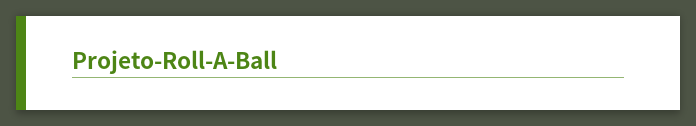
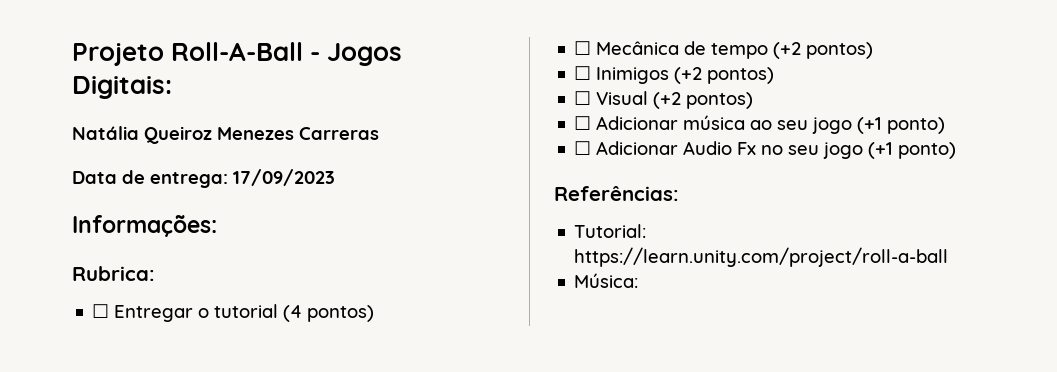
[72,50,277,74] Projeto-Roll-A-Ball -> [72,42,403,66] [72,76,172,99] [72,126,379,144] [72,169,335,188] [72,215,217,237] [72,266,155,281] [92,304,375,322] [574,41,874,59] [574,66,775,84] [574,91,754,109] [574,115,946,134] [574,141,957,159] [554,186,679,201] [574,224,647,238] [574,247,949,267] [574,273,639,288] Projeto Roll-A-Ball - Jogos Digitais: // Natália Queiroz Menezes Carreras // Data de entrega: 17/09/2023 // Informações: // Rubrica: // ☐ Entregar o tutorial (4 pontos) // ☐ Mecânica de tempo (+2 pontos) // ☐ Inimigos (+2 pontos) // ☐ Visual (+2 pontos) // ☐ Adicionar música ao seu jogo (+1 ponto) // ☐ Adicionar Audio Fx no seu jogo (+1 ponto) // Referências: // Tutorial: https://learn.unity.com/project/roll-a-ball // Música:

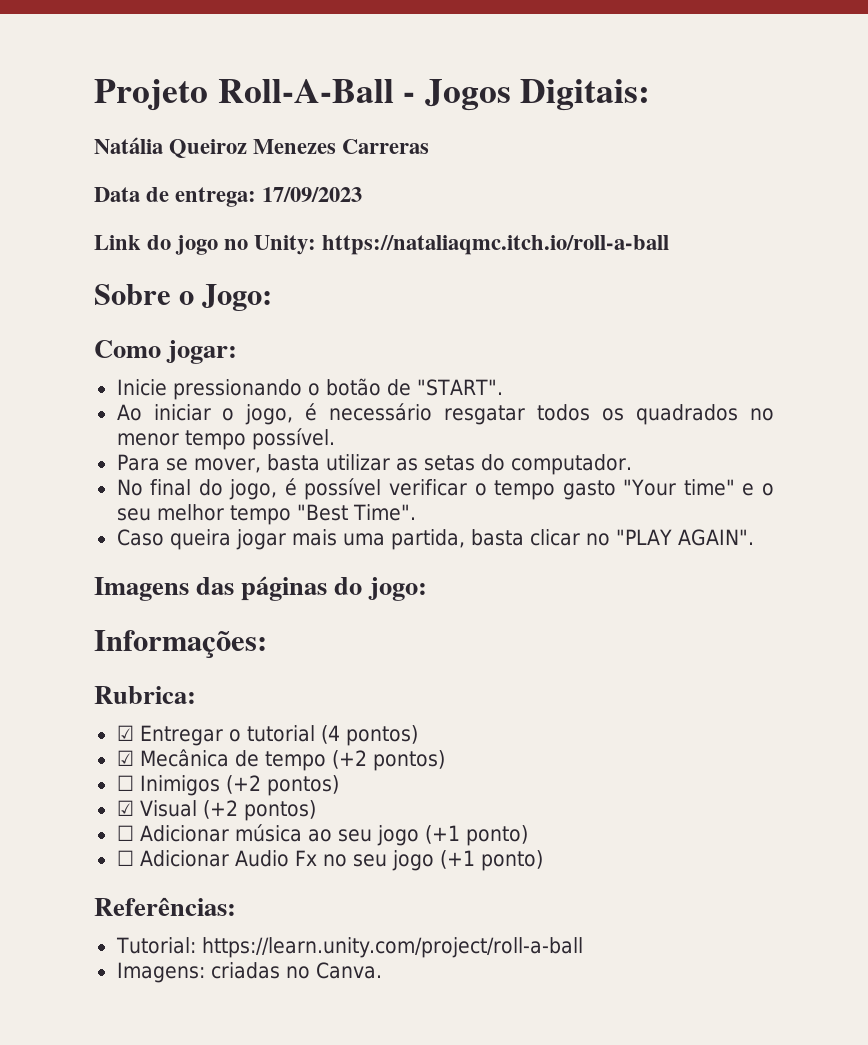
(335, 177) none -> [94,235,670,255] [94,284,273,311] [94,340,238,364] [116,378,503,400] [116,403,774,425] [116,428,335,450] [116,454,632,475] [116,478,775,500] [116,504,416,525] [116,529,754,550] [94,576,427,601] // Link do jogo no Unity: https://nataliaqmc.itch.io/roll-a-ball // Sobre o Jogo: // Como jogar: // Inicie pressionando o botão de "START". // Ao iniciar o jogo, é necessário resgatar todos os quadrados no menor tempo possível. // Para se mover, basta utilizar as setas do computador. // No final do jogo, é possível verificar o tempo gasto "Your time" e o seu melhor tempo "Best Time". // Caso queira jogar mais uma partida, basta clicar no "PLAY AGAIN". // Imagens das páginas do jogo:
[92,304,110,318] ☐ -> [116,725,134,741] ☑
[574,41,592,55] ☐ -> [116,750,134,766] ☑
[574,91,592,105] ☐ -> [116,800,134,816] ☑
[574,273,639,288] Música: -> [116,962,382,983] Imagens: criadas no Canva.

